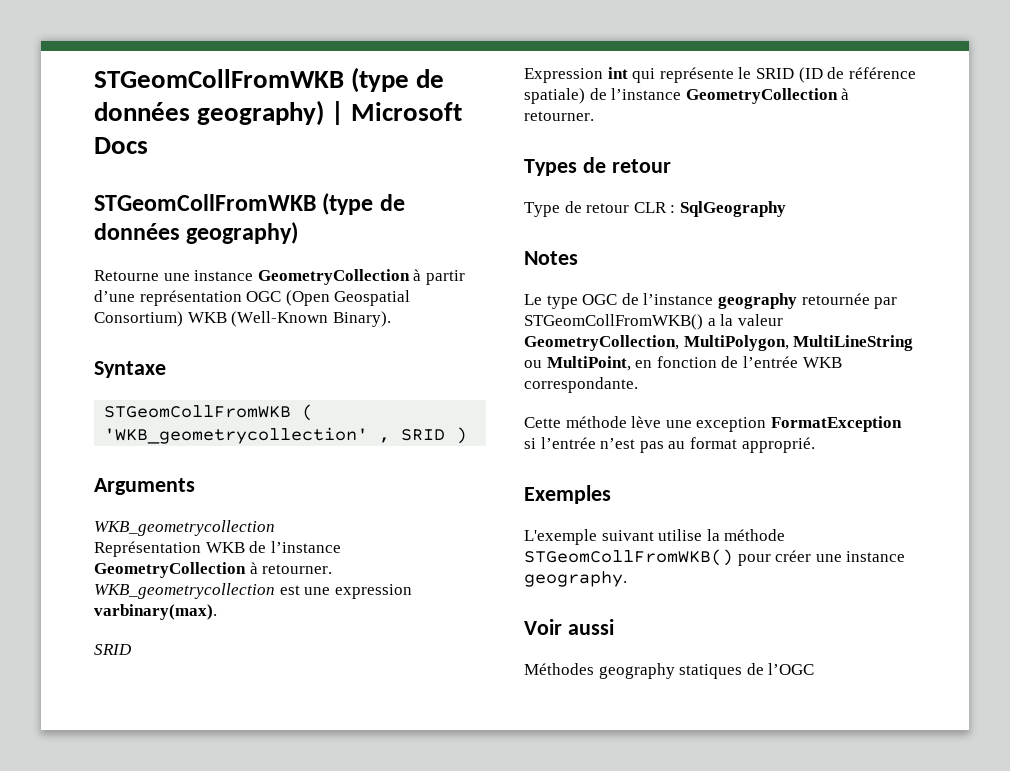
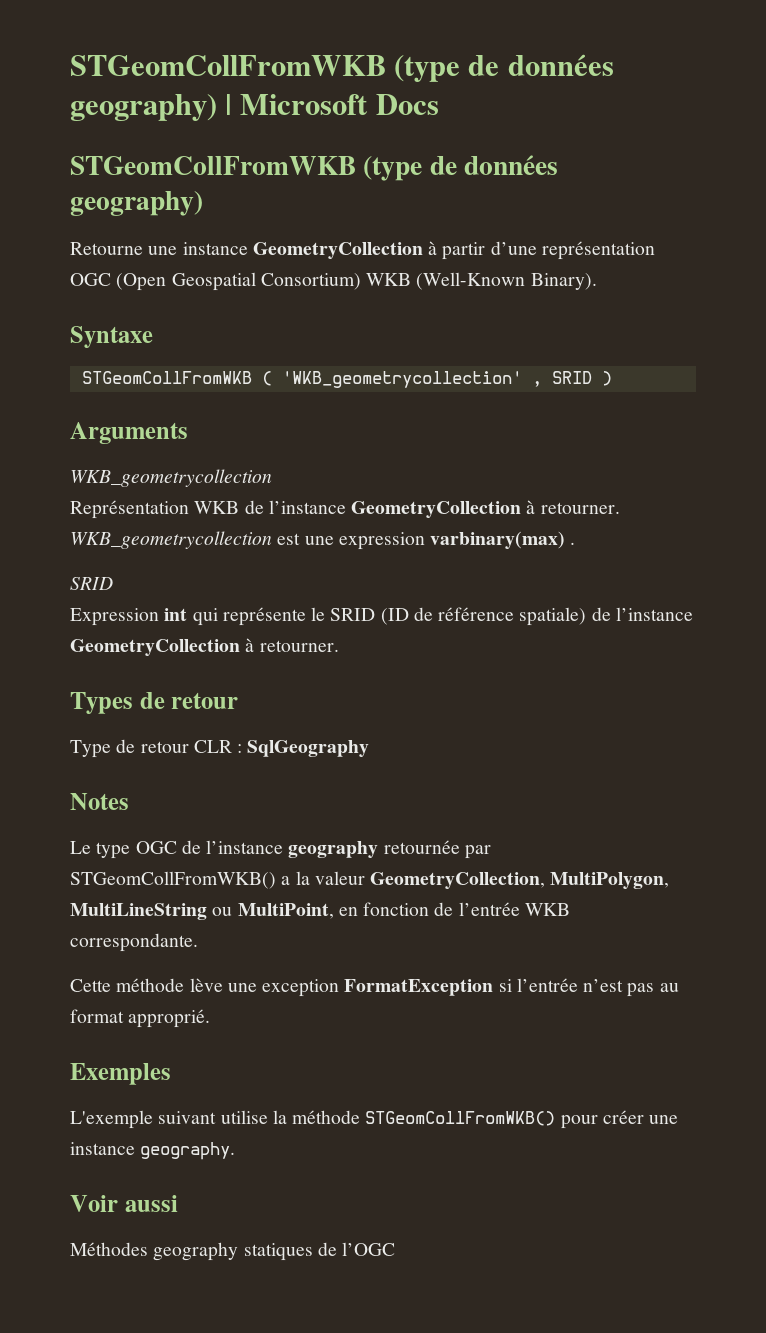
[94,604,217,620] varbinary(max). -> [430,531,576,549] varbinary(max) .

